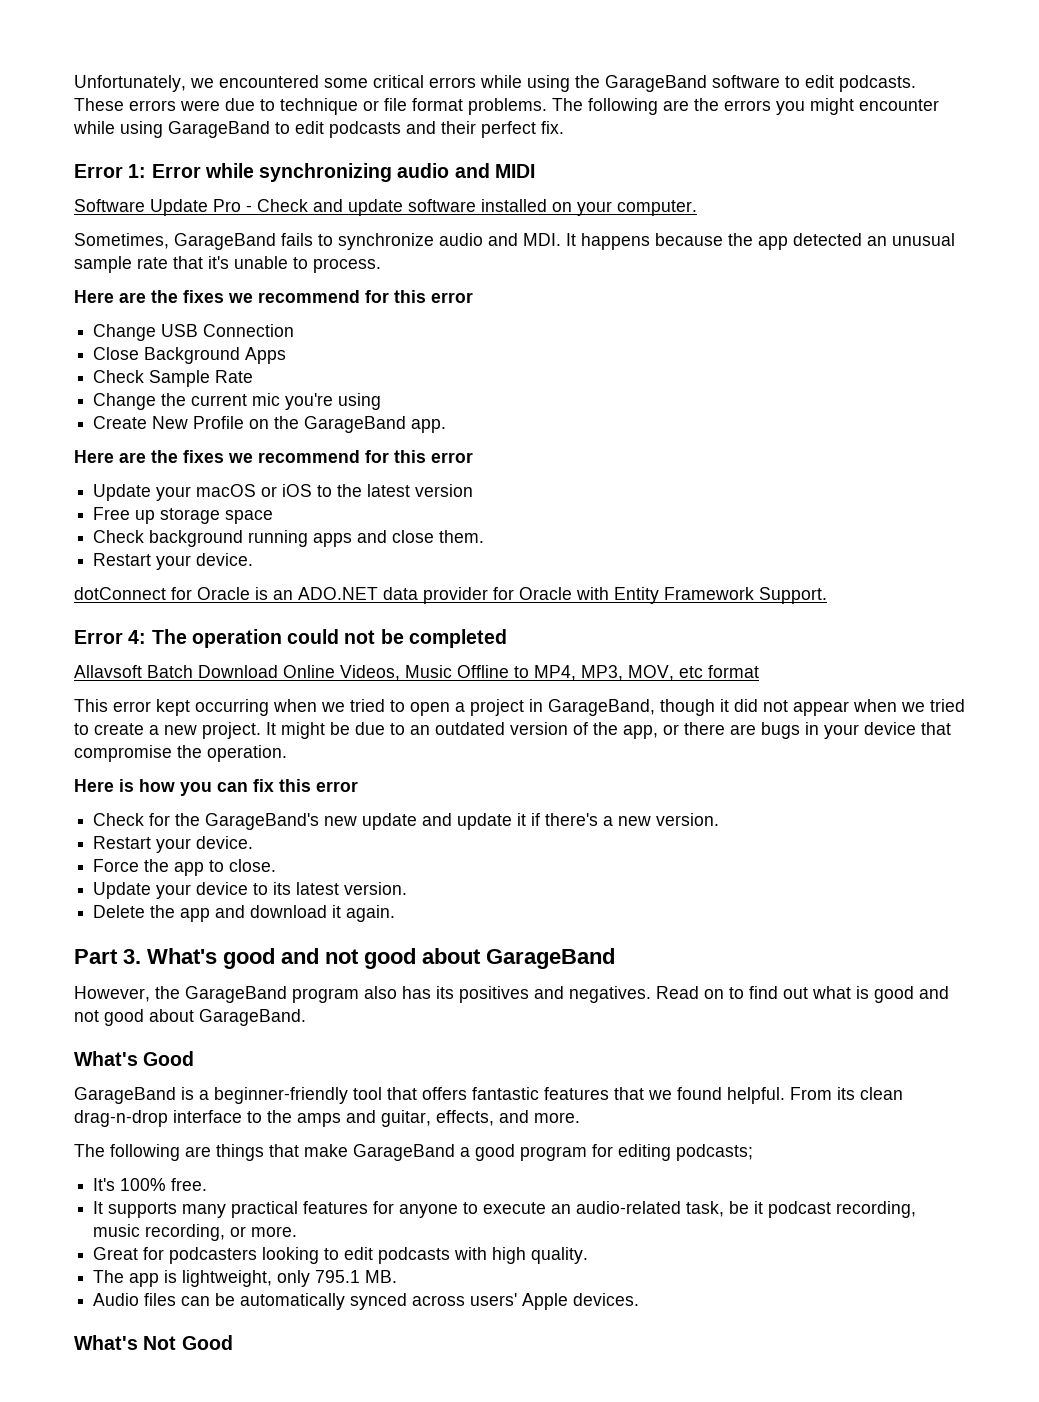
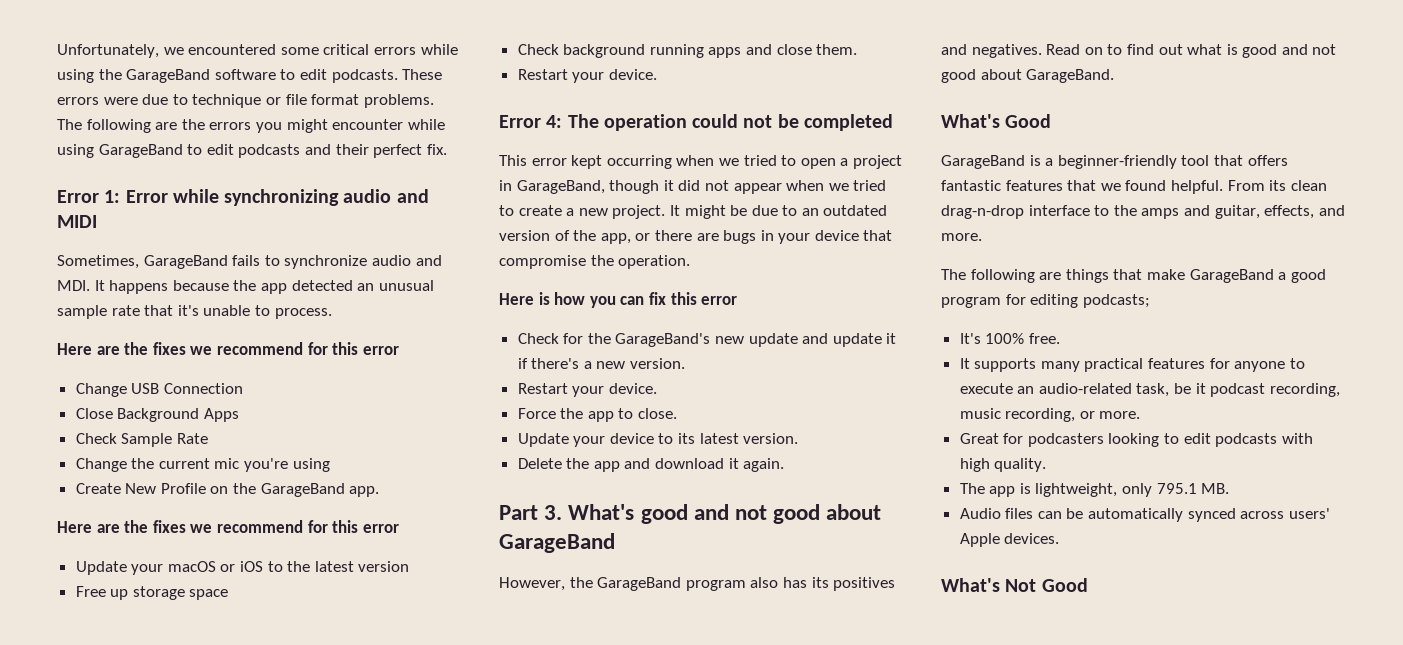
[74,199,697,216] // Software Update Pro - Check and update software installed on your computer. -> (97, 221) none
[74,587,827,604] // dotConnect for Oracle is an ADO.NET data provider for Oracle with Entity Framework Support. -> (657, 74) none
[74,665,759,681] // Allavsoft Batch Download Online Videos, Music Offline to MP4, MP3, MOV, etc format -> (893, 122) none

